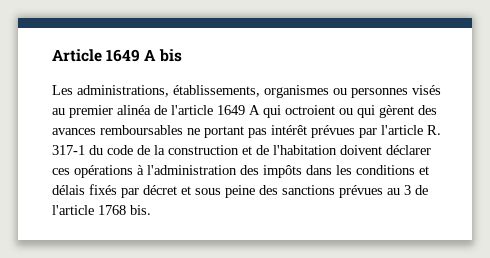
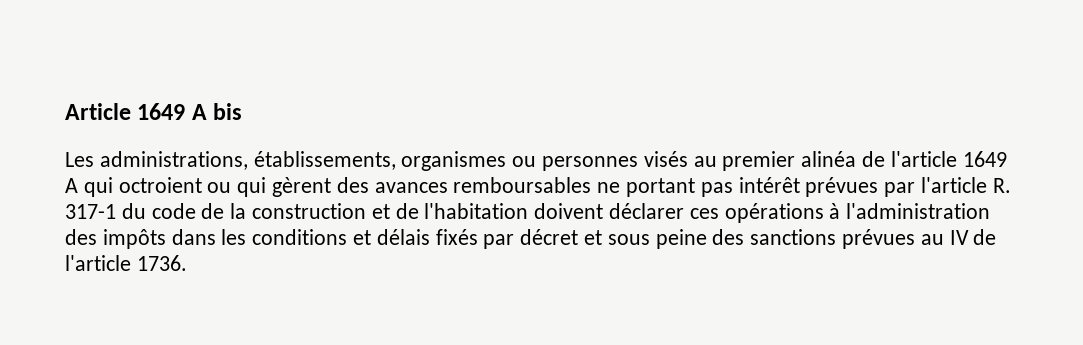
[404,185,428,195] [52,205,151,215] 3 de l'article 1768 bis. -> [949,229,997,245] [65,255,187,271] IV de l'article 1736.

